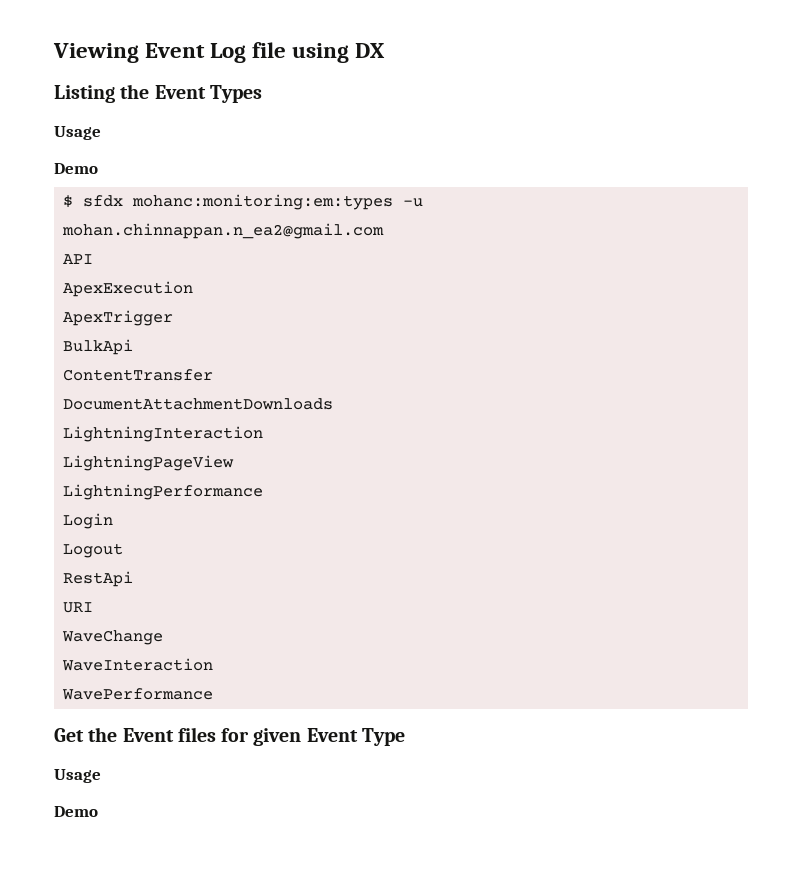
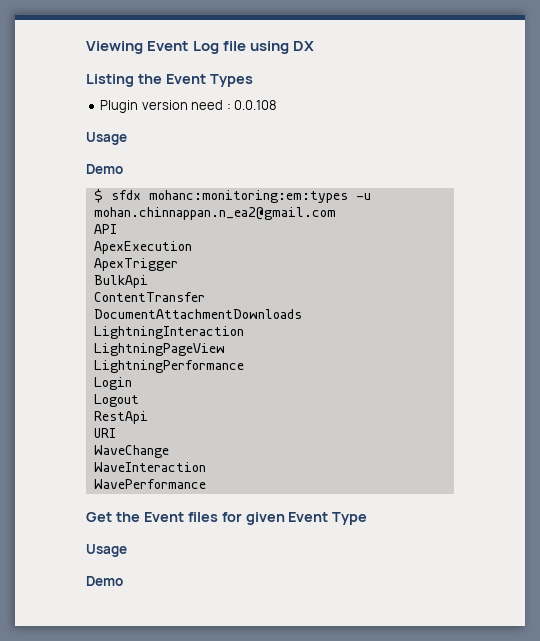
(262, 94) none -> [100,100,278,113] // Plugin version need : 0.0.108

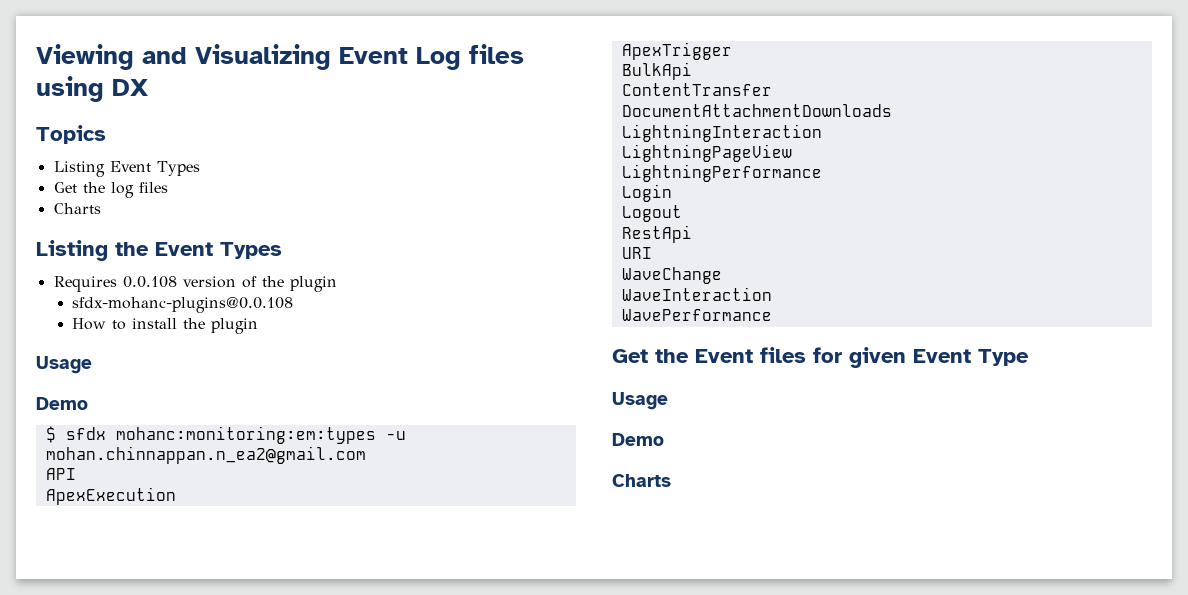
(143, 47) none -> [142,44,331,70] and Visualizing
[223,41,247,51] file -> [469,44,524,64] files
[86,74,253,87] [100,100,278,113] Listing the Event Types // Plugin version need : 0.0.108 -> [36,125,106,144] [53,161,200,177] [53,182,168,198] [53,203,101,214] [36,240,282,261] [53,276,337,292] [72,297,294,313] [72,318,259,334] Topics // Listing Event Types // Get the log files // Charts // Listing the Event Types // Requires 0.0.108 version of the plugin // sfdx-mohanc-plugins@0.0.108 // How to install the plugin
(123, 581) none -> [612,474,671,487] // Charts

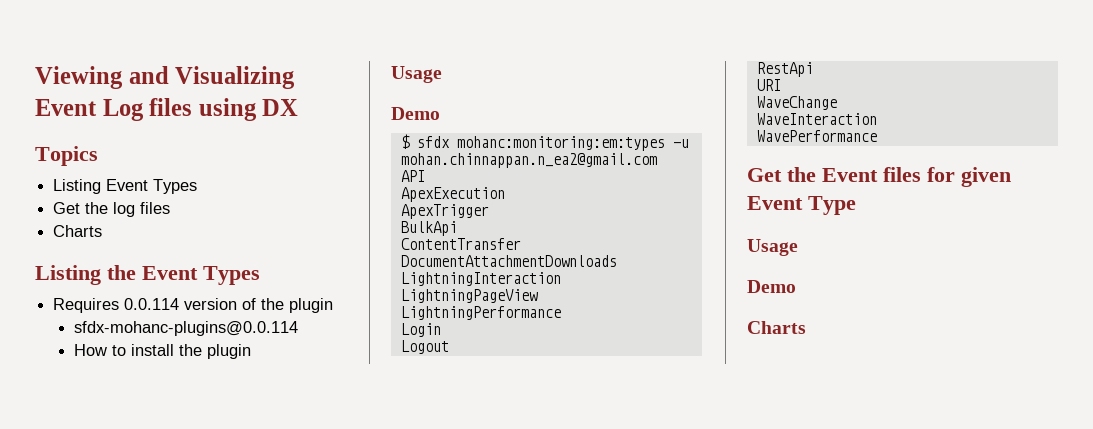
[122,276,177,288] 0.0.108 -> [124,298,180,310] 0.0.114
[72,297,294,313] sfdx-mohanc-plugins@0.0.108 -> [73,321,298,336] sfdx-mohanc-plugins@0.0.114

